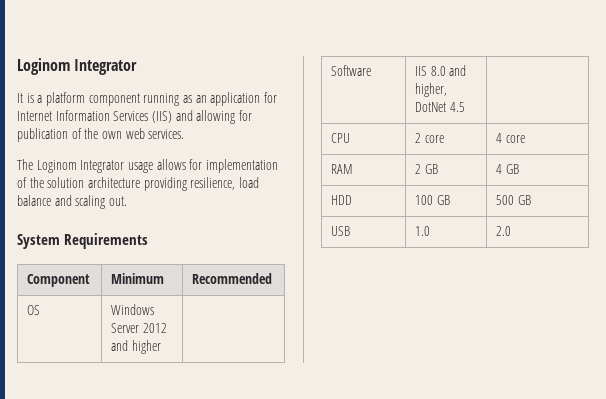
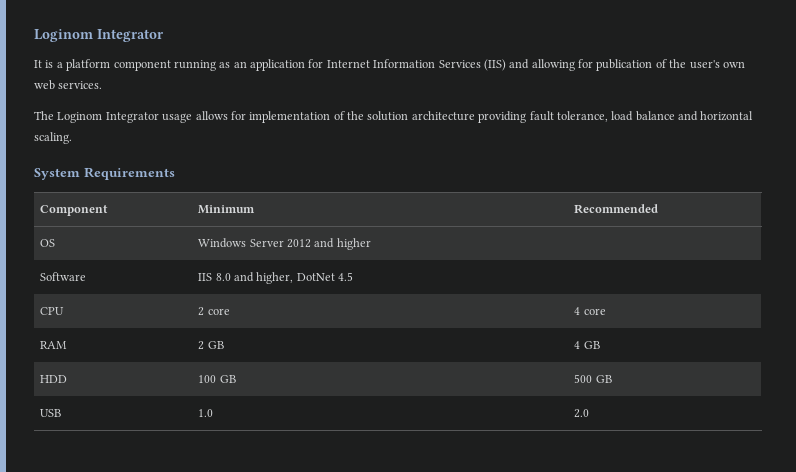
(99, 133) none -> [689,60,720,69] user's
[190,177,236,190] resilience, -> [529,111,608,122] fault tolerance,
[75,195,127,209] scaling out. -> [700,111,754,121] [34,132,72,144] horizontal scaling.

